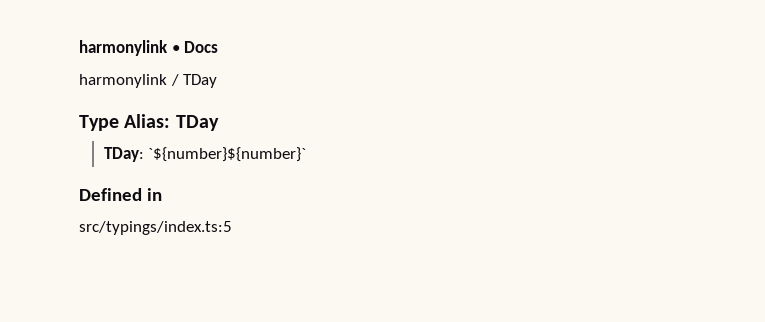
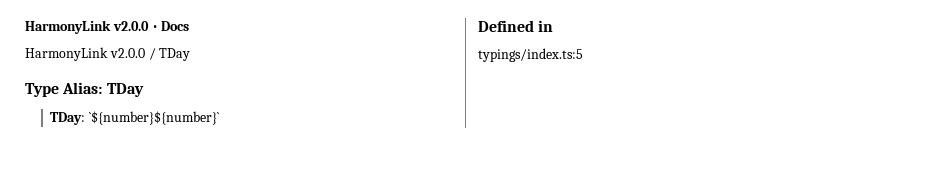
[79,40,168,56] harmonylink -> [25,20,149,34] HarmonyLink v2.0.0
[79,74,167,88] harmonylink -> [25,47,145,61] HarmonyLink v2.0.0
[79,221,232,235] src/typings/index.ts:5 -> [478,48,583,62] typings/index.ts:5

